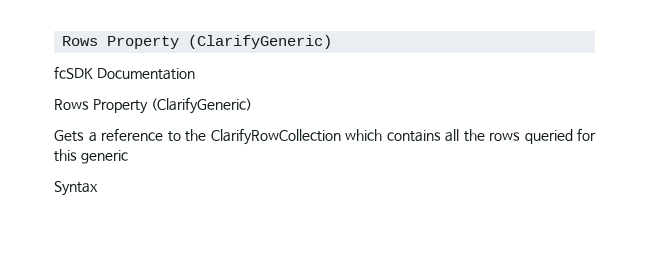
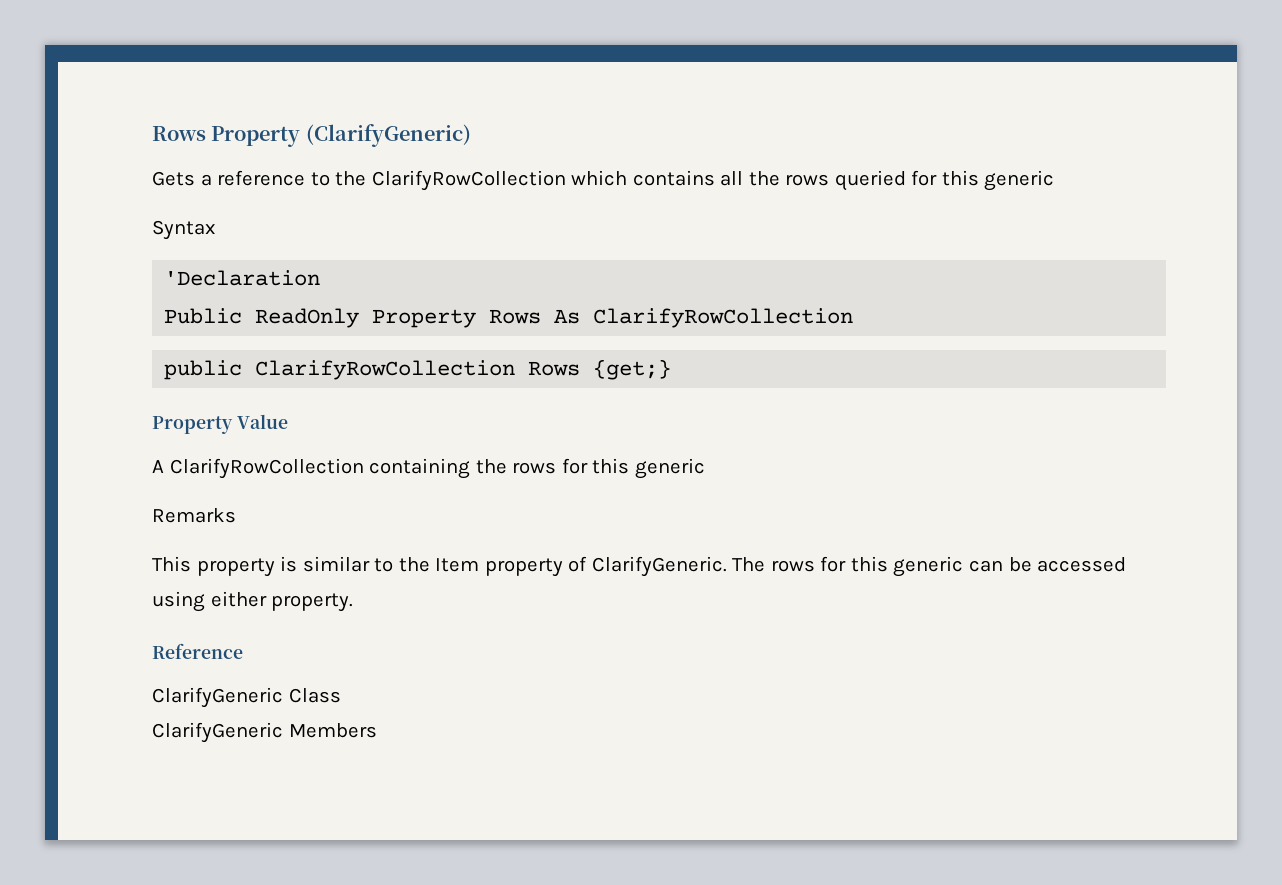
[62,35,333,49] [54,66,195,80] [54,97,252,114] Rows Property (ClarifyGeneric) // fcSDK Documentation // Rows Property (ClarifyGeneric) -> [152,124,471,147] Rows Property (ClarifyGeneric)
(98, 188) none -> [164,270,321,286] [164,308,854,328] [164,359,672,380] [152,414,288,434] [152,458,705,479] [152,508,236,523] [152,556,1127,577] [152,591,354,612] [152,643,243,659] [152,687,341,708] [152,722,377,743] // 'Declaration // Public ReadOnly Property Rows As ClarifyRowCollection // public ClarifyRowCollection Rows {get;} // Property Value // A ClarifyRowCollection containing the rows for this generic // Remarks // This property is similar to the Item property of ClarifyGeneric. The rows for this generic can be accessed using either property. // Reference // ClarifyGeneric Class // ClarifyGeneric Members

